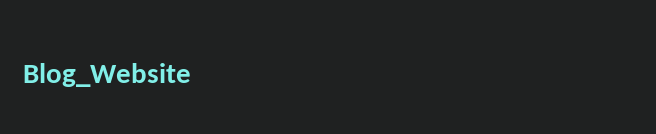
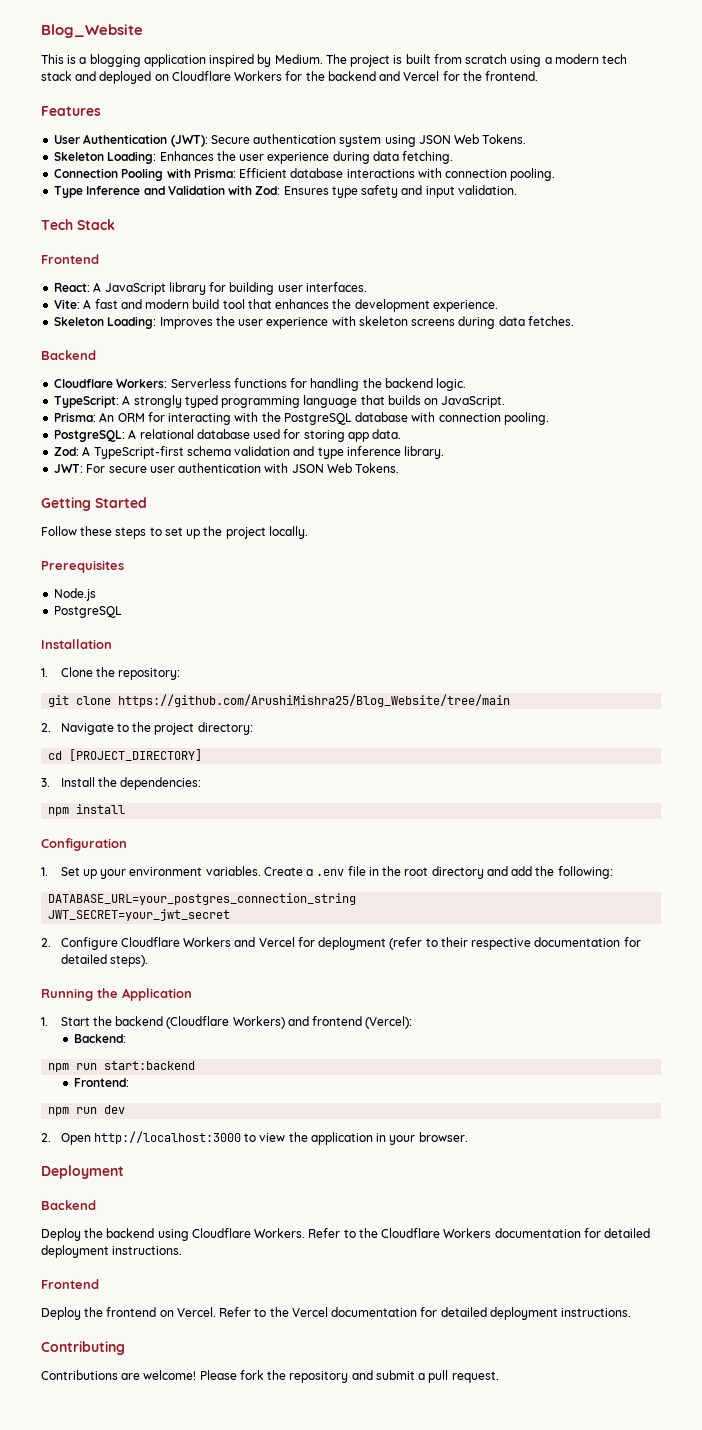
(191, 75) none -> [41,54,628,67] [41,71,539,84] [41,106,101,116] [54,134,527,147] [54,151,454,164] [54,168,556,181] [54,185,517,198] [41,219,115,230] [41,254,99,264] [54,282,367,295] [54,299,498,312] [54,316,574,329] [41,350,96,360] [54,378,467,391] [54,395,506,408] [54,412,549,425] [54,429,402,442] [54,446,445,459] [54,463,400,473] [41,497,147,511] [41,526,308,539] [41,560,124,573] [54,588,97,601] [54,606,123,618] [41,639,112,649] [41,667,181,680] [48,694,511,707] [41,722,253,735] [48,749,203,761] [41,777,202,790] [48,804,126,816] [41,838,127,851] [41,866,613,879] [48,893,357,905] [48,909,231,921] [41,937,641,950] [60,954,149,967] [41,988,192,1001] [41,1016,413,1029] [73,1034,126,1043] [48,1061,196,1072] [73,1078,129,1087] [48,1105,126,1116] [41,1131,468,1145] [41,1165,124,1179] [41,1200,96,1210] [41,1228,651,1241] [41,1245,183,1258] [41,1279,99,1289] [41,1307,632,1320] [41,1341,125,1355] [41,1370,499,1383] // This is a blogging application inspired by Medium. The project is built from scratch using a modern tech stack and deployed on Cloudflare Workers for the backend and Vercel for the frontend. // Features // User Authentication (JWT): Secure authentication system using JSON Web Tokens. // Skeleton Loading: Enhances the user experience during data fetching. // Connection Pooling with Prisma: Efficient database interactions with connection pooling. // Type Inference and Validation with Zod: Ensures type safety and input validation. // Tech Stack // Frontend // React: A JavaScript library for building user interfaces. // Vite: A fast and modern build tool that enhances the development experience. // Skeleton Loading: Improves the user experience with skeleton screens during data fetches. // Backend // Cloudflare Workers: Serverless functions for handling the backend logic. // TypeScript: A strongly typed programming language that builds on JavaScript. // Prisma: An ORM for interacting with the PostgreSQL database with connection pooling. // PostgreSQL: A relational database used for storing app data. // Zod: A TypeScript-first schema validation and type inference library. // JWT: For secure user authentication with JSON Web Tokens. // Getting Started // Follow these steps to set up the project locally. // Prerequisites // Node.js // PostgreSQL // Installation // 1. Clone the repository: // git clone https://github.com/ArushiMishra25/Blog_Website/tree/main // 2. Navigate to the project directory: // cd [PROJECT_DIRECTORY] // 3. Install the dependencies: // npm install // Configuration // 1. Set up your environment variables. Create a .env file in the root directory and add the following: // DATABASE_URL=your_postgres_connection_string // JWT_SECRET=your_jwt_secret // 2. Configure Cloudflare Workers and Vercel for deployment (refer to their respective documentation for detailed steps). // Running the Application // 1. Start the backend (Cloudflare Workers) and frontend (Vercel): // Backend: // npm run start:backend // Frontend: // npm run dev // 2. Open http://localhost:3000 to view the application in your browser. // Deployment // Backend // Deploy the backend using Cloudflare Workers. Refer to the Cloudflare Workers documentation for detailed deployment instructions. // Frontend // Deploy the frontend on Vercel. Refer to the Vercel documentation for detailed deployment instructions. // Contributing // Contributions are welcome! Please fork the repository and submit a pull request.

